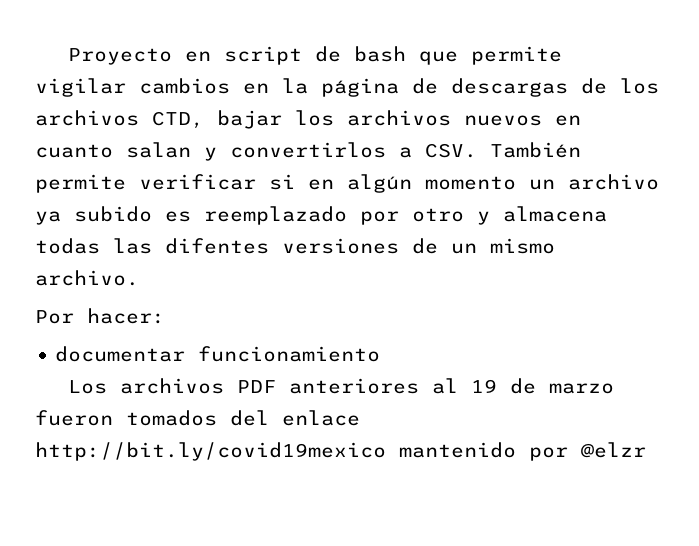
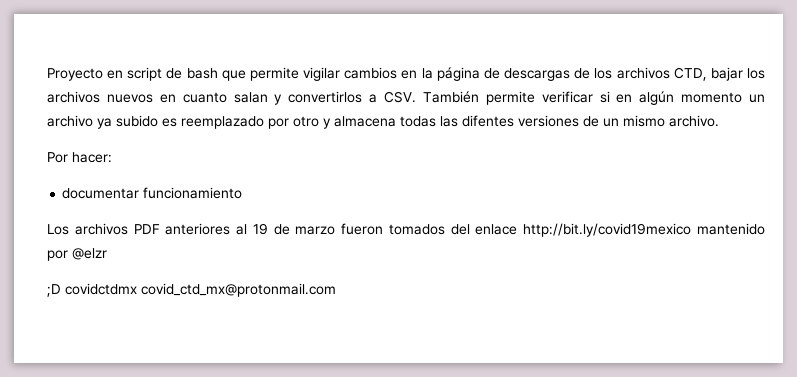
(646, 450) none -> [47,283,336,297] // ;D covidctdmx covid_ctd_mx@protonmail.com

